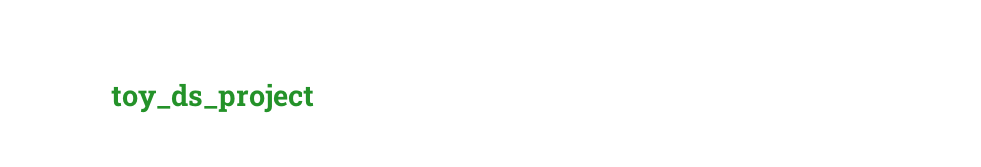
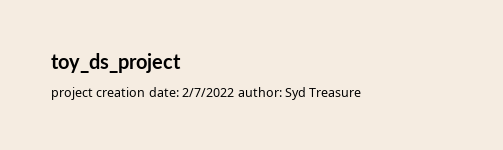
(314, 98) none -> [51,87,362,100] // project creation date: 2/7/2022 author: Syd Treasure

